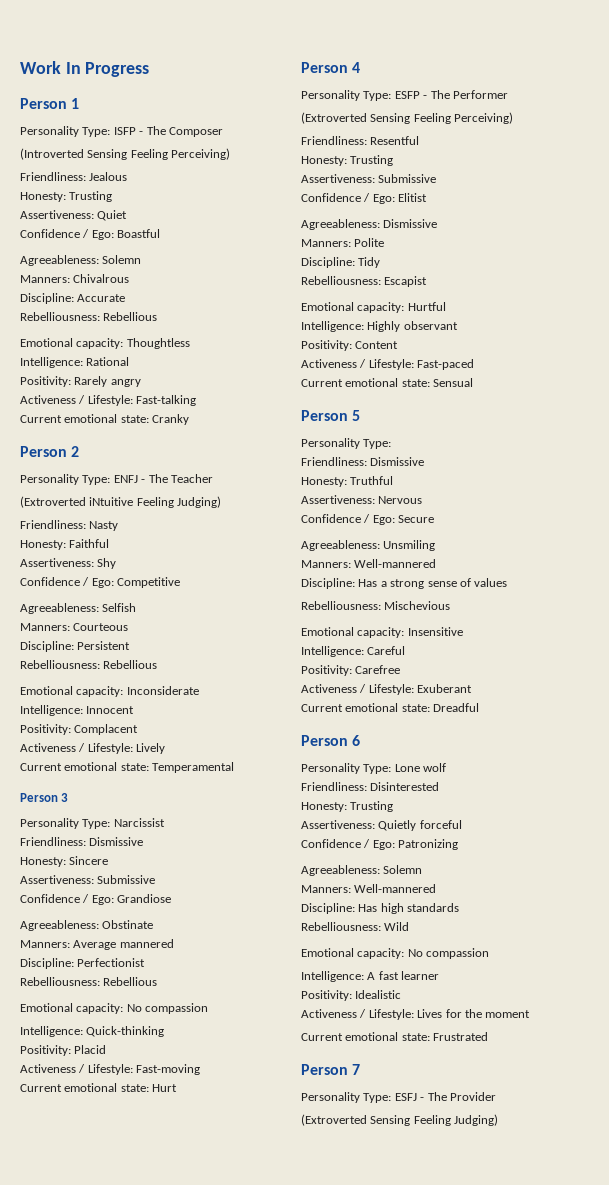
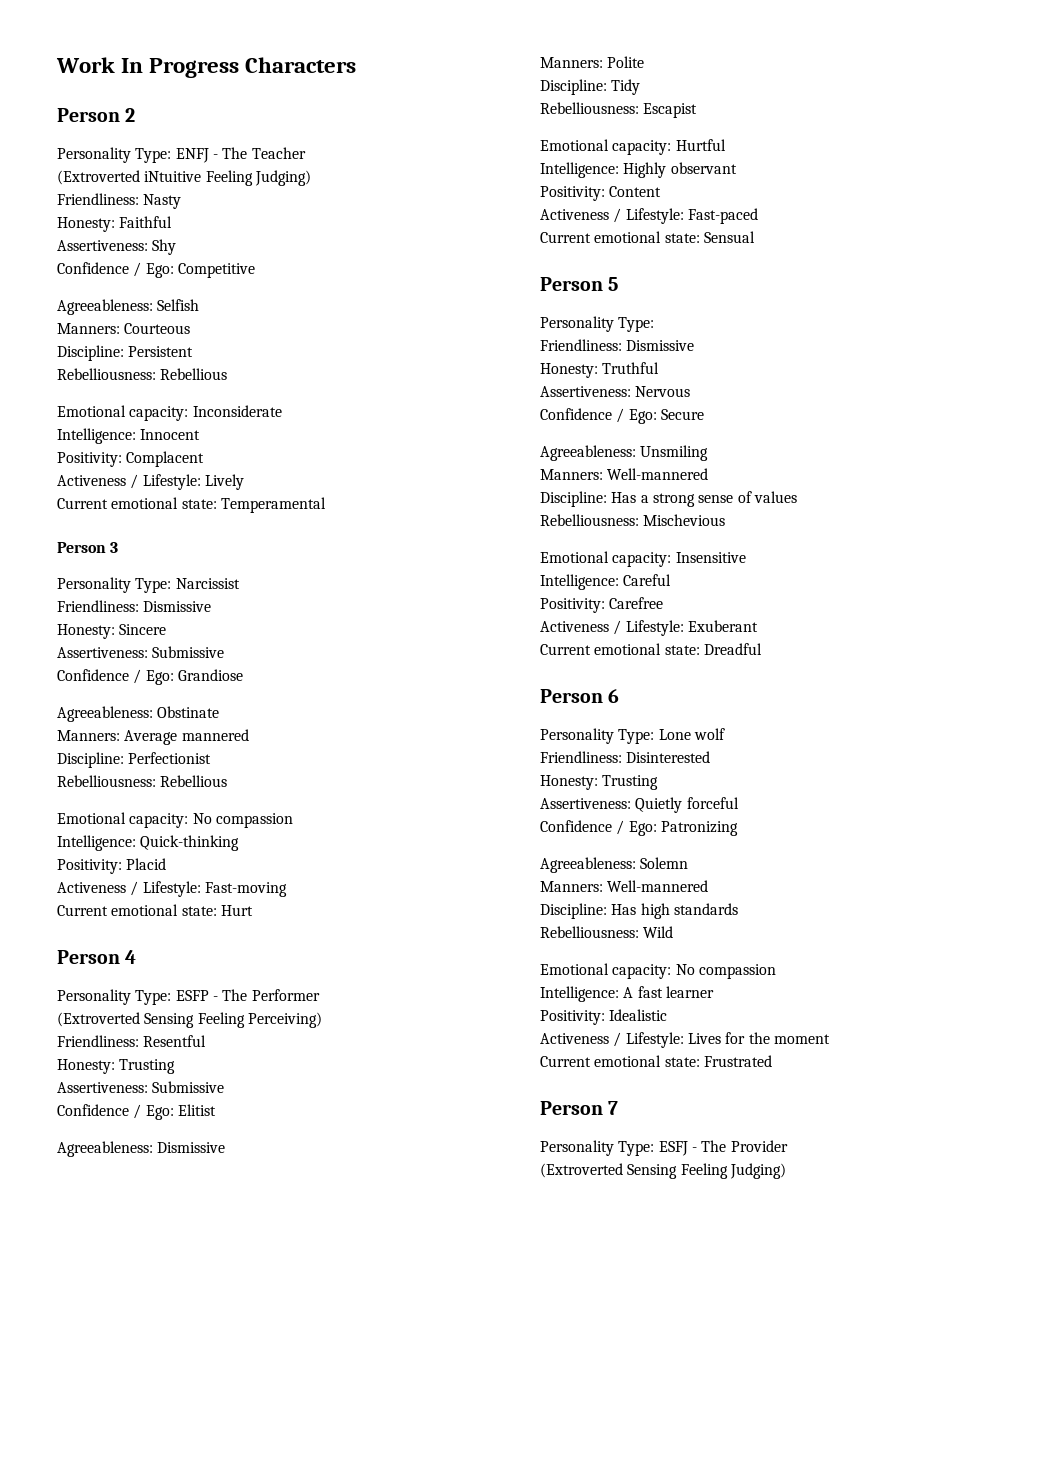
[20,98,80,109] [20,126,223,137] [20,148,231,160] [20,172,128,181] [20,191,113,202] [20,210,128,221] [20,229,161,240] [20,255,142,266] [20,274,130,283] [20,293,126,304] [20,312,158,321] [20,338,190,349] [20,357,130,368] [20,376,141,387] [20,395,197,406] [20,414,190,425] // Person 1 // Personality Type: ISFP - The Composer // (Introverted Sensing Feeling Perceiving) // Friendliness: Jealous // Honesty: Trusting // Assertiveness: Quiet // Confidence / Ego: Boastful // Agreeableness: Solemn // Manners: Chivalrous // Discipline: Accurate // Rebelliousness: Rebellious // Emotional capacity: Thoughtless // Intelligence: Rational // Positivity: Rarely angry // Activeness / Lifestyle: Fast-talking // Current emotional state: Cranky -> [245,57,357,73] Characters

